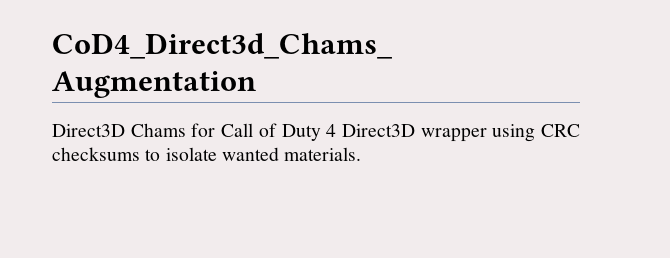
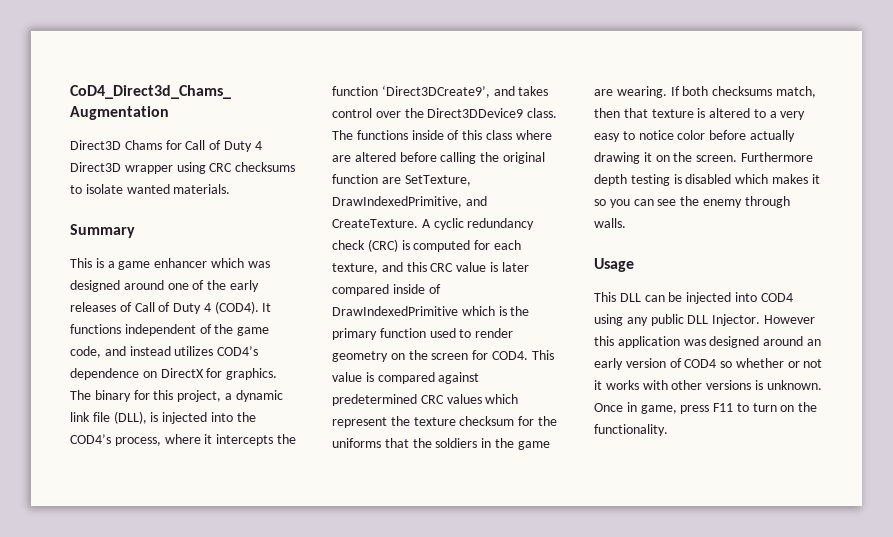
(362, 154) none -> [70,224,135,238] [70,258,270,270] [70,280,259,292] [70,301,272,314] [70,324,270,336] [70,346,259,358] [70,368,278,380] [70,390,283,402] [70,411,256,424] [70,434,296,446] [332,85,549,98] [332,108,558,118] [332,130,552,140] [332,152,545,164] [332,174,471,186] [332,196,487,208] [332,218,535,230] [332,239,521,252] [332,262,529,274] [332,284,441,296] [332,306,530,316] [332,328,514,340] [332,350,554,362] [332,372,480,384] [332,394,519,406] [332,416,557,428] [332,438,550,450] [594,86,816,98] [594,108,806,120] [594,130,795,142] [594,152,813,164] [594,174,820,186] [594,196,790,208] [594,218,626,228] [594,258,634,272] [594,292,793,304] [594,314,815,326] [594,336,821,348] [594,358,823,370] [594,380,822,390] [594,402,818,414] [594,424,668,436] // Summary // This is a game enhancer which was designed around one of the early releases of Call of Duty 4 (COD4). It functions independent of the game code, and instead utilizes COD4’s dependence on DirectX for graphics. The binary for this project, a dynamic link file (DLL), is injected into the COD4’s process, where it intercepts the function ‘Direct3DCreate9’, and takes control over the Direct3DDevice9 class. The functions inside of this class where are altered before calling the original function are SetTexture, DrawIndexedPrimitive, and CreateTexture. A cyclic redundancy check (CRC) is computed for each texture, and this CRC value is later compared inside of DrawIndexedPrimitive which is the primary function used to render geometry on the screen for COD4. This value is compared against predetermined CRC values which represent the texture checksum for the uniforms that the soldiers in the game are wearing. If both checksums match, then that texture is altered to a very easy to notice color before actually drawing it on the screen. Furthermore depth testing is disabled which makes it so you can see the enemy through walls. // Usage // This DLL can be injected into COD4 using any public DLL Injector. However this application was designed around an early version of COD4 so whether or not it works with other versions is unknown. Once in game, press F11 to turn on the functionality.

